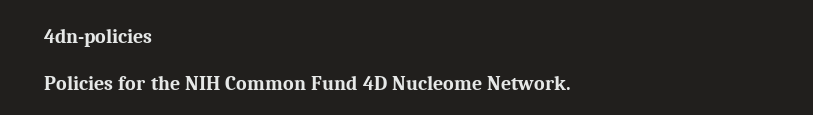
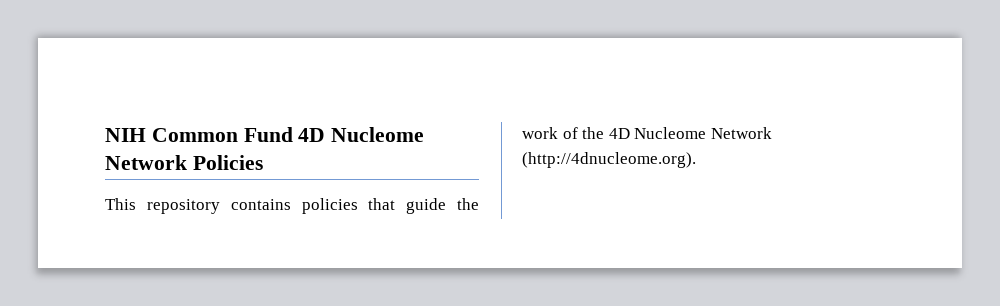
[44,28,152,47] [44,75,180,90] 4dn-policies // Policies for the -> (105, 135) none
[487,75,572,90] Network. -> [105,155,263,170] [105,198,479,214] [522,127,772,139] [522,152,696,168] Network Policies // This repository contains policies that guide the work of the 4D Nucleome Network (http://4dnucleome.org).

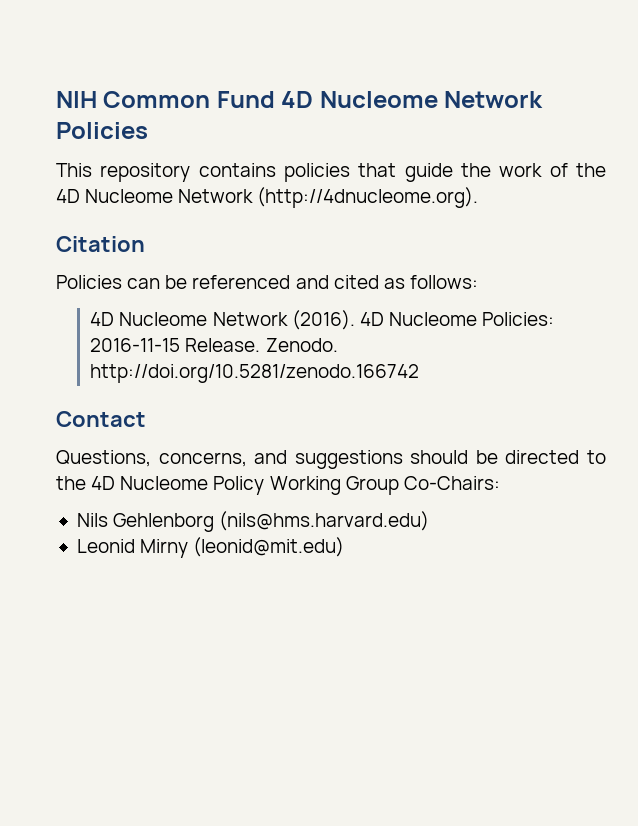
(696, 160) none -> [56,236,145,252] [56,275,478,289] [90,310,555,330] [90,338,338,352] [90,364,420,383] [56,411,146,427] [56,450,606,469] [56,476,500,495] [76,511,430,532] [76,537,345,558] // Citation // Policies can be referenced and cited as follows: // 4D Nucleome Network (2016). 4D Nucleome Policies: 2016-11-15 Release. Zenodo. http://doi.org/10.5281/zenodo.166742 // Contact // Questions, concerns, and suggestions should be directed to the 4D Nucleome Policy Working Group Co-Chairs: // Nils Gehlenborg (nils@hms.harvard.edu) // Leonid Mirny (leonid@mit.edu)

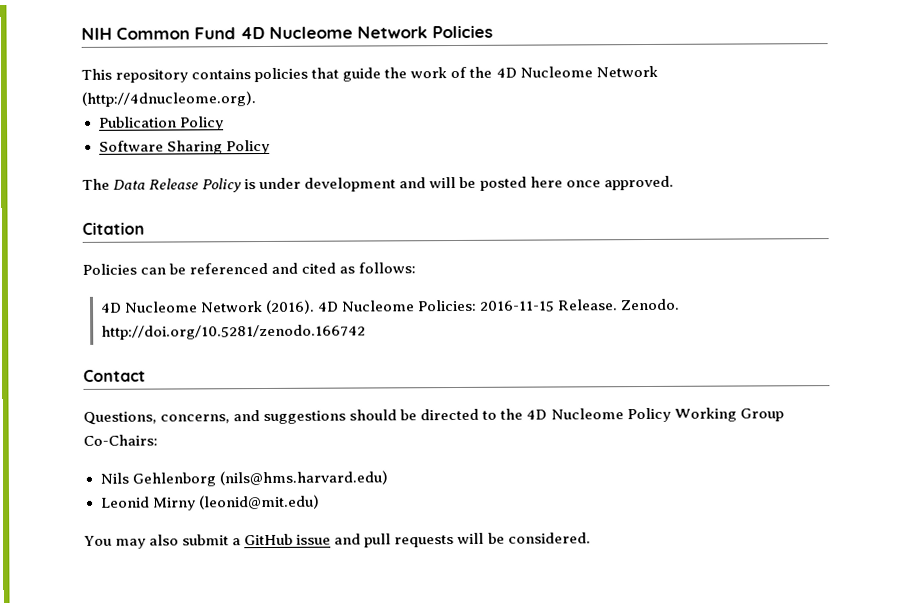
(479, 197) none -> [98,116,224,131] [98,139,270,155] [82,175,674,193] // Publication Policy // Software Sharing Policy // The Data Release Policy is under development and will be posted here once approved.
(345, 547) none -> [84,532,591,549] // You may also submit a GitHub issue and pull requests will be considered.

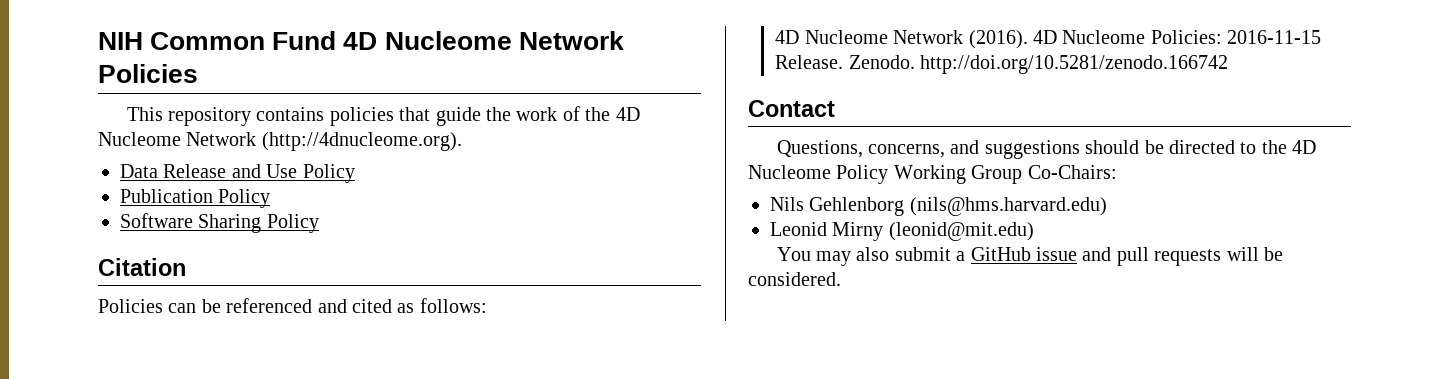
(256, 99) none -> [120,164,355,183] // Data Release and Use Policy
[82,175,674,193] // The Data Release Policy is under development and will be posted here once approved. -> (319, 223) none

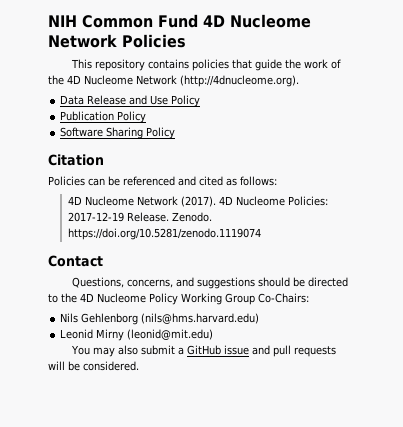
[968,30,1028,49] (2016). -> [181,196,217,207] (2017).
[1227,30,1322,44] 2016-11-15 -> [68,212,125,222] 2017-12-19
[920,55,1229,74] http://doi.org/10.5281/zenodo.166742 -> [68,228,262,240] https://doi.org/10.5281/zenodo.1119074

